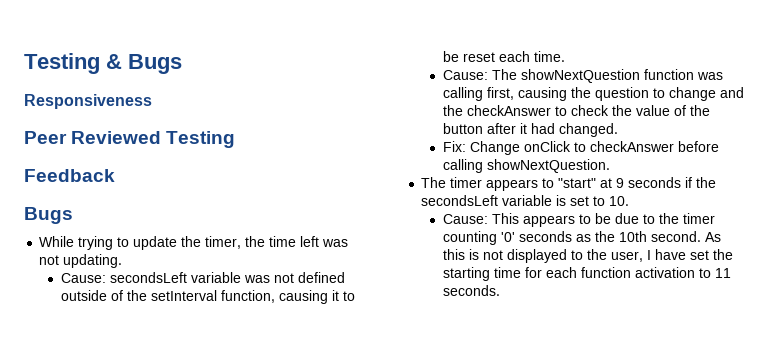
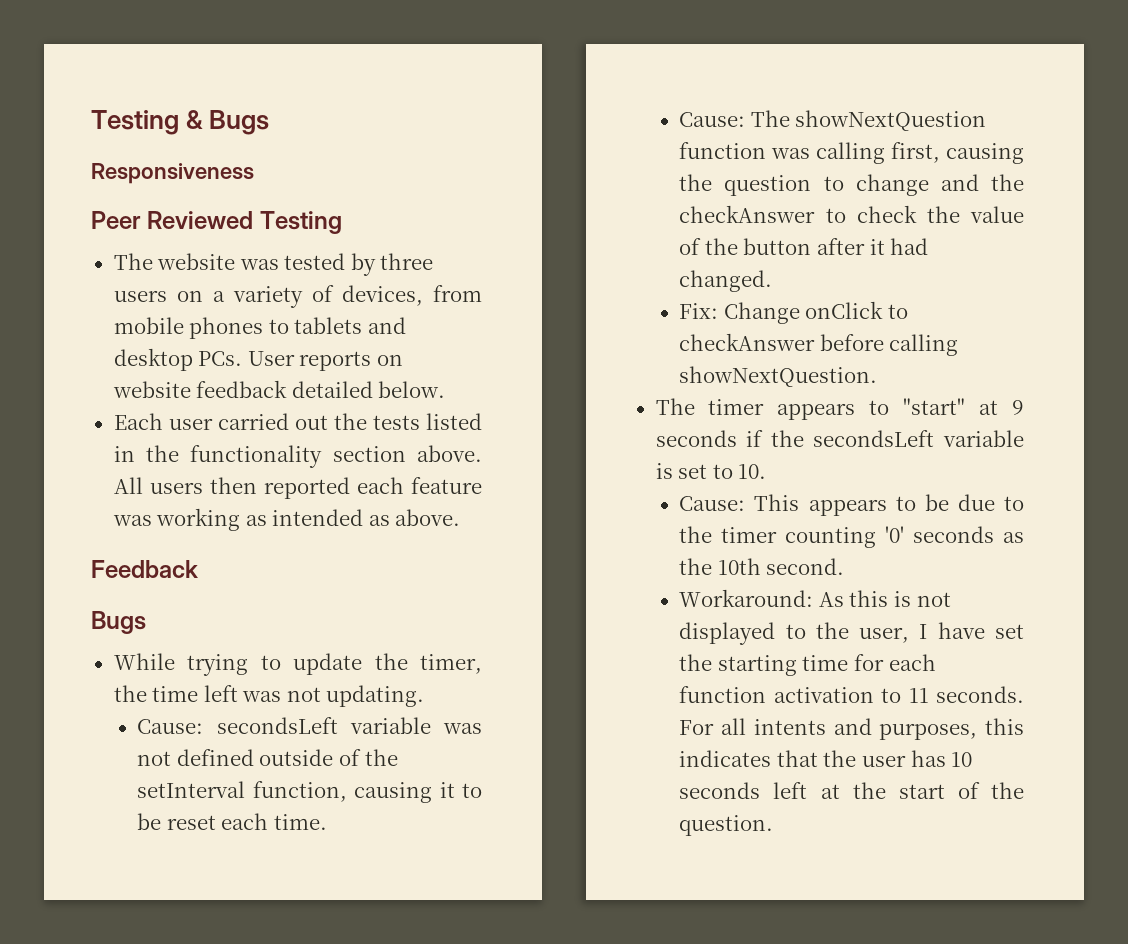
(236, 139) none -> [113,253,434,276] [113,285,482,308] [113,317,406,339] [113,348,403,371] [112,380,446,398] [113,413,482,430] [113,445,482,468] [113,477,483,499] [112,508,461,531] // The website was tested by three users on a variety of devices, from mobile phones to tablets and desktop PCs. User reports on website feedback detailed below. // Each user carried out the tests listed in the functionality section above. All users then reported each feature was working as intended as above.
(701, 236) none -> [679,589,814,607] // Workaround:
(500, 290) none -> [679,718,1024,740] [679,750,973,767] [679,782,1024,799] [679,815,774,836] For all intents and purposes, this indicates that the user has 10 seconds left at the start of the question.

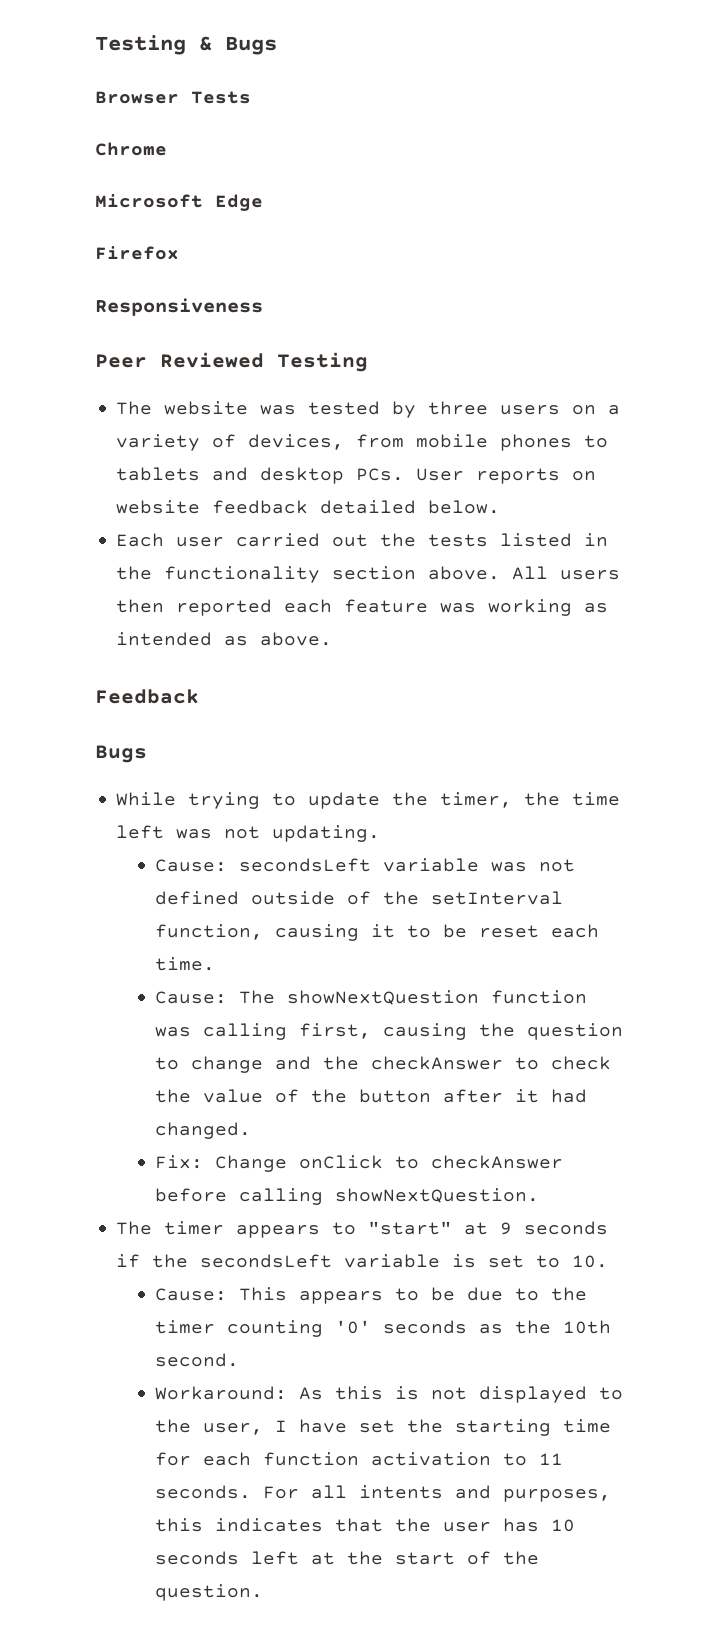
(270, 122) none -> [95,91,251,104] [95,142,167,156] [95,194,263,211] [95,246,179,260] // Browser Tests // Chrome // Microsoft Edge // Firefox

